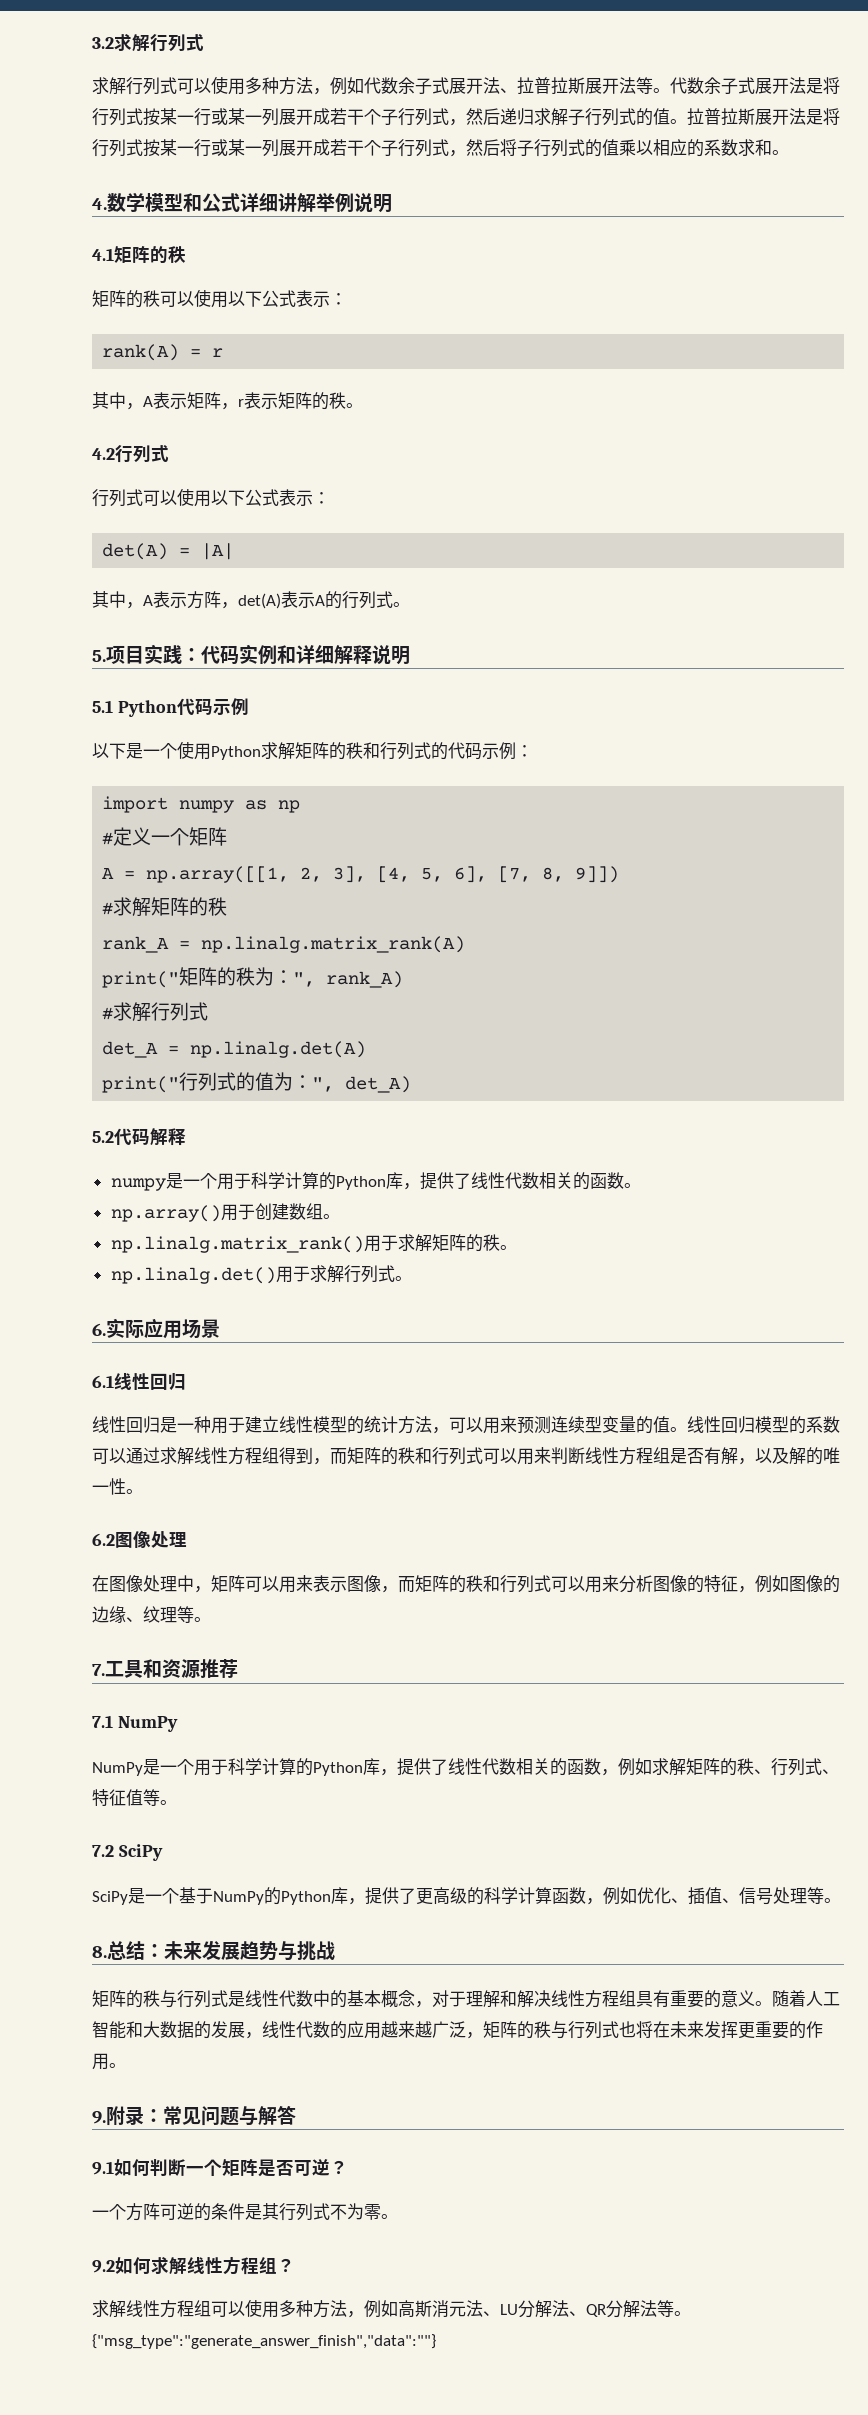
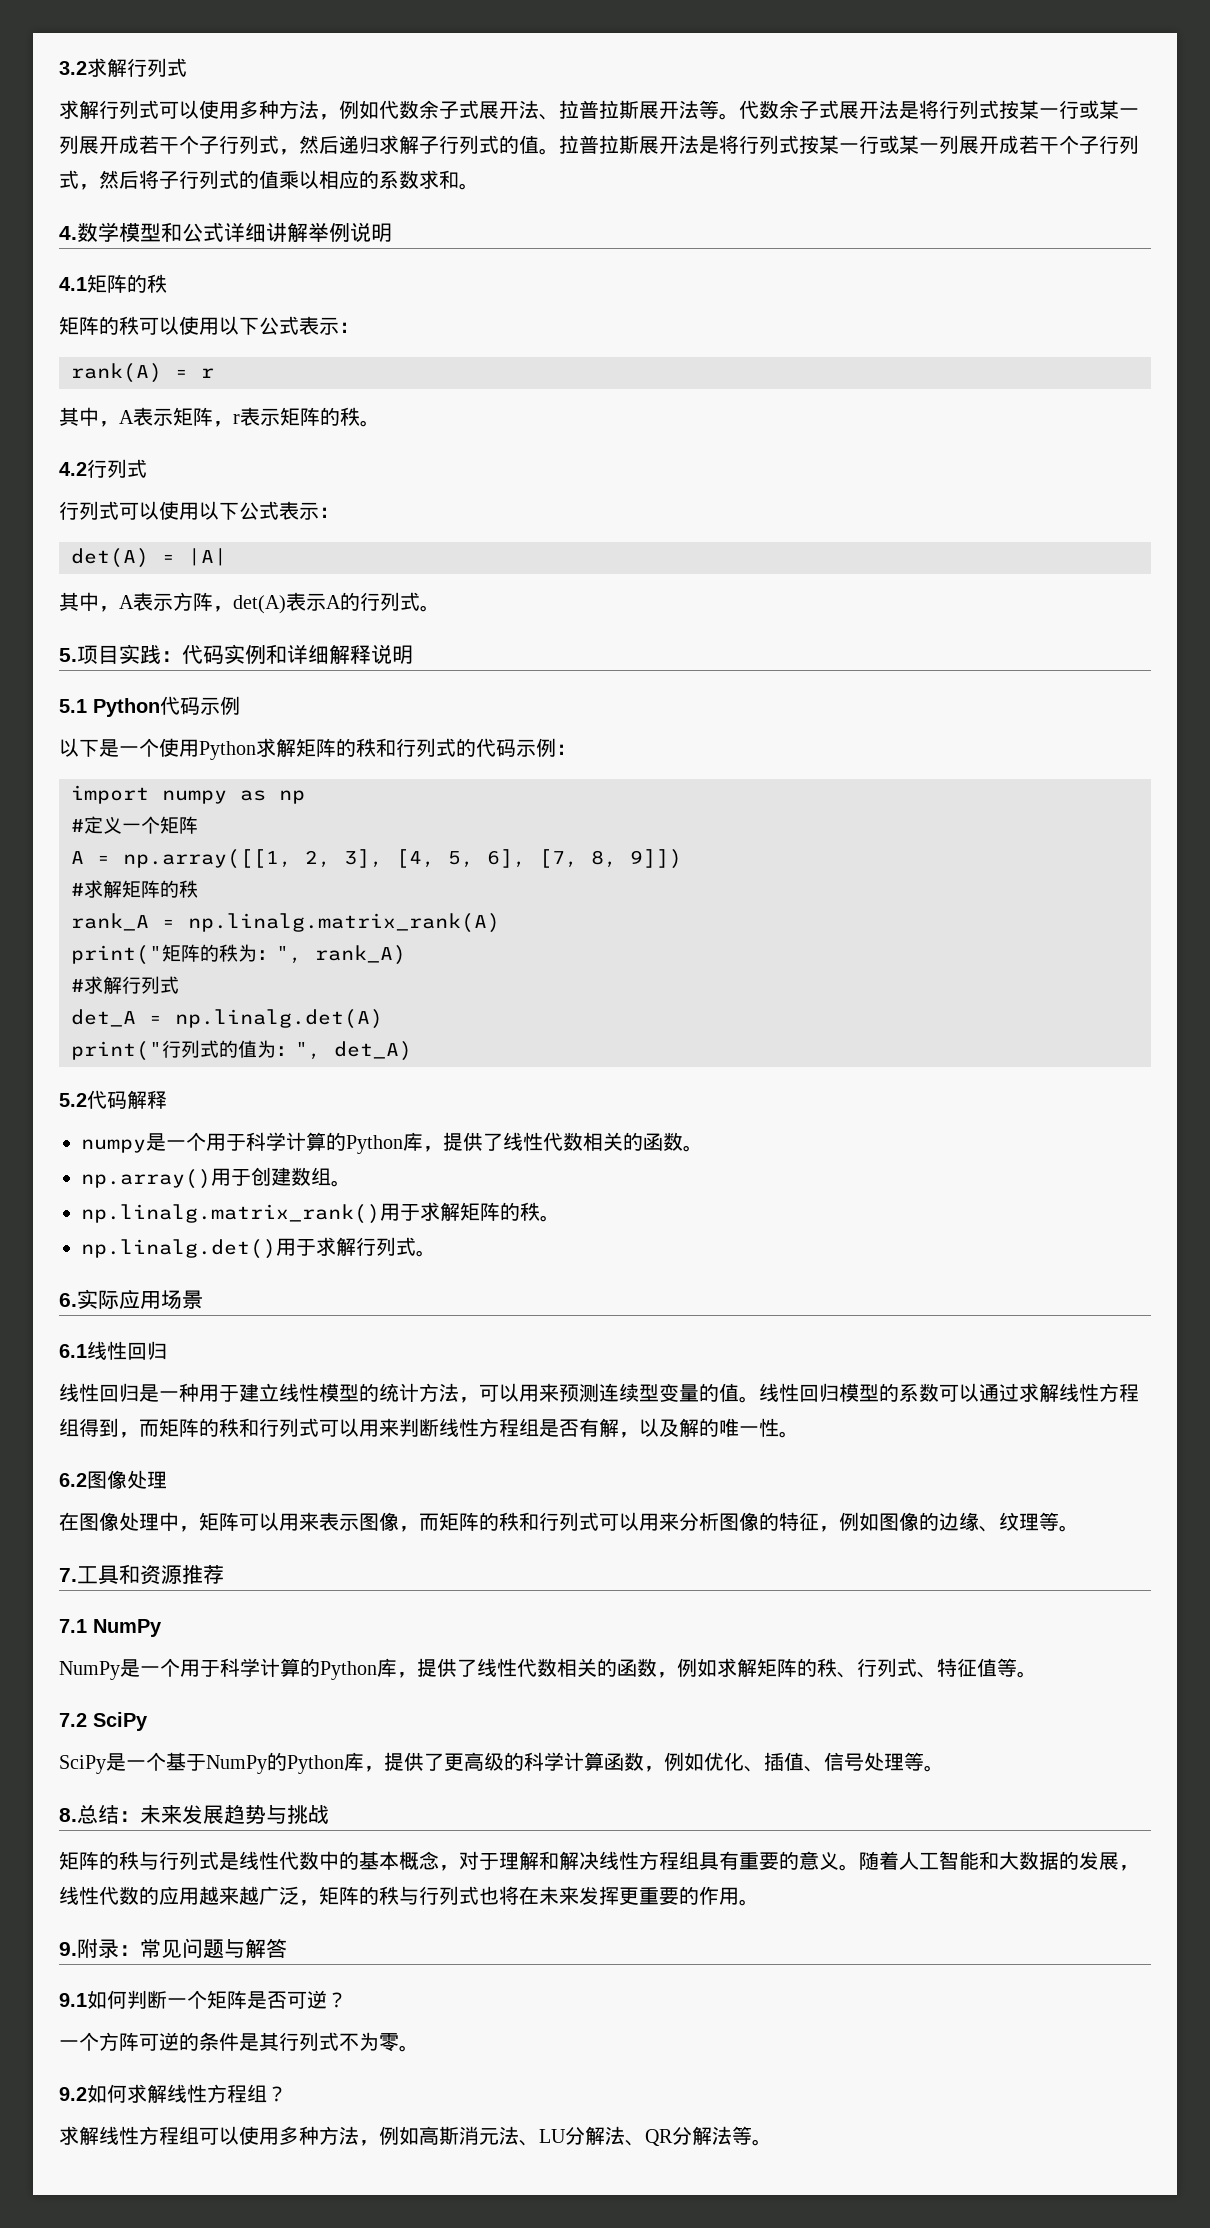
[92,2334,436,2349] {"msg_type":"generate_answer_finish","data":""} -> (772, 2142) none

